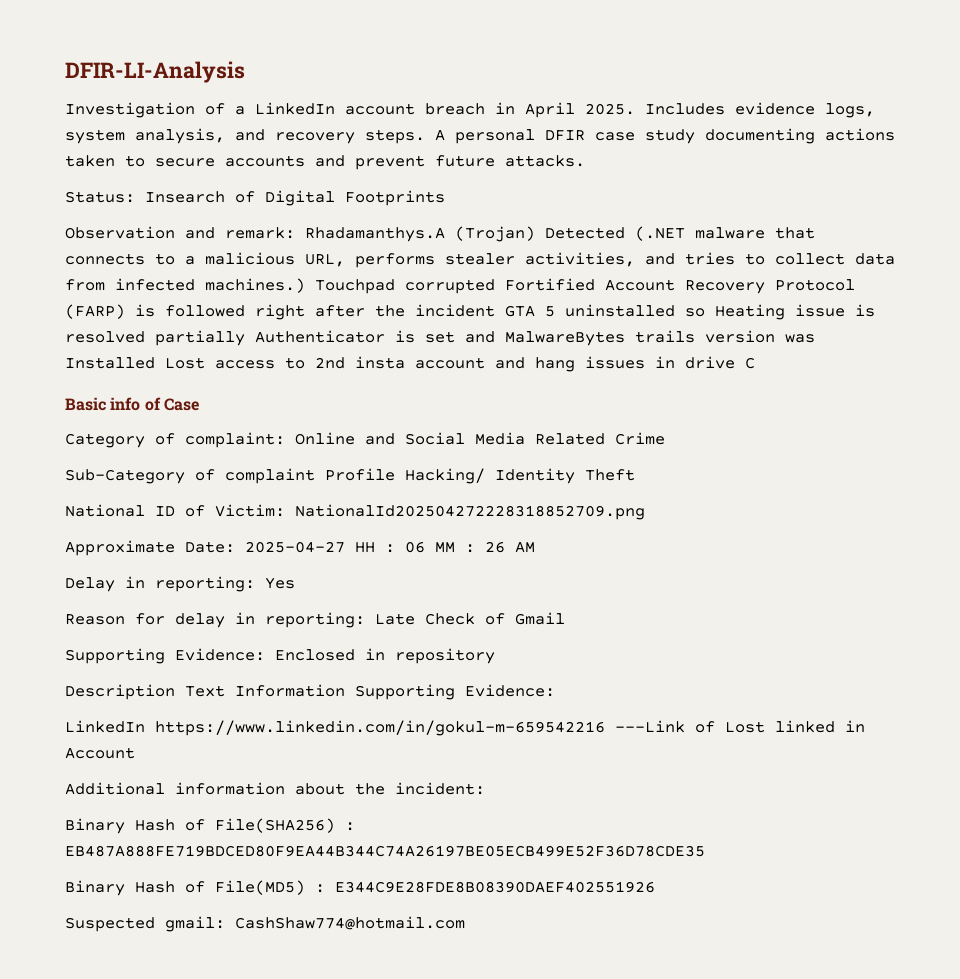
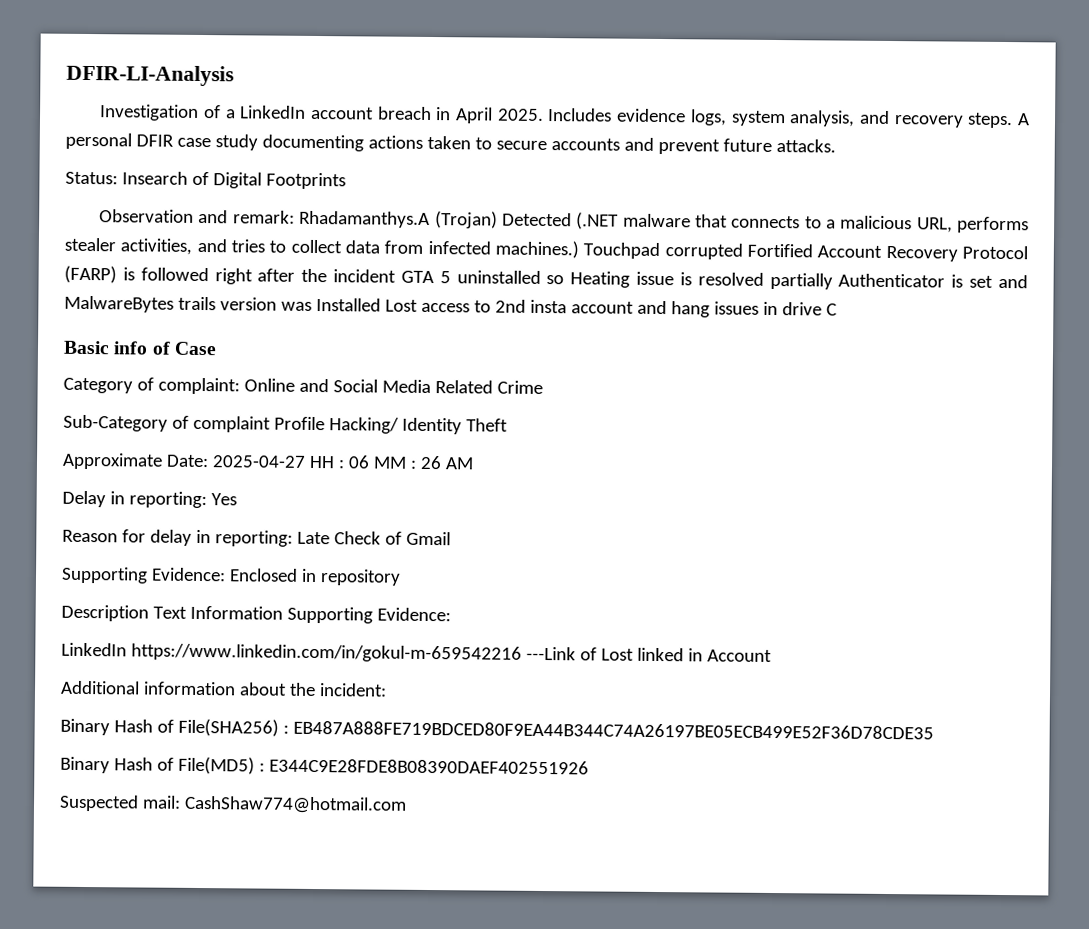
[65,504,645,520] // National ID of Victim: NationalId202504272228318852709.png -> (508, 425) none
[165,916,225,932] gmail: -> [141,795,181,809] mail:

